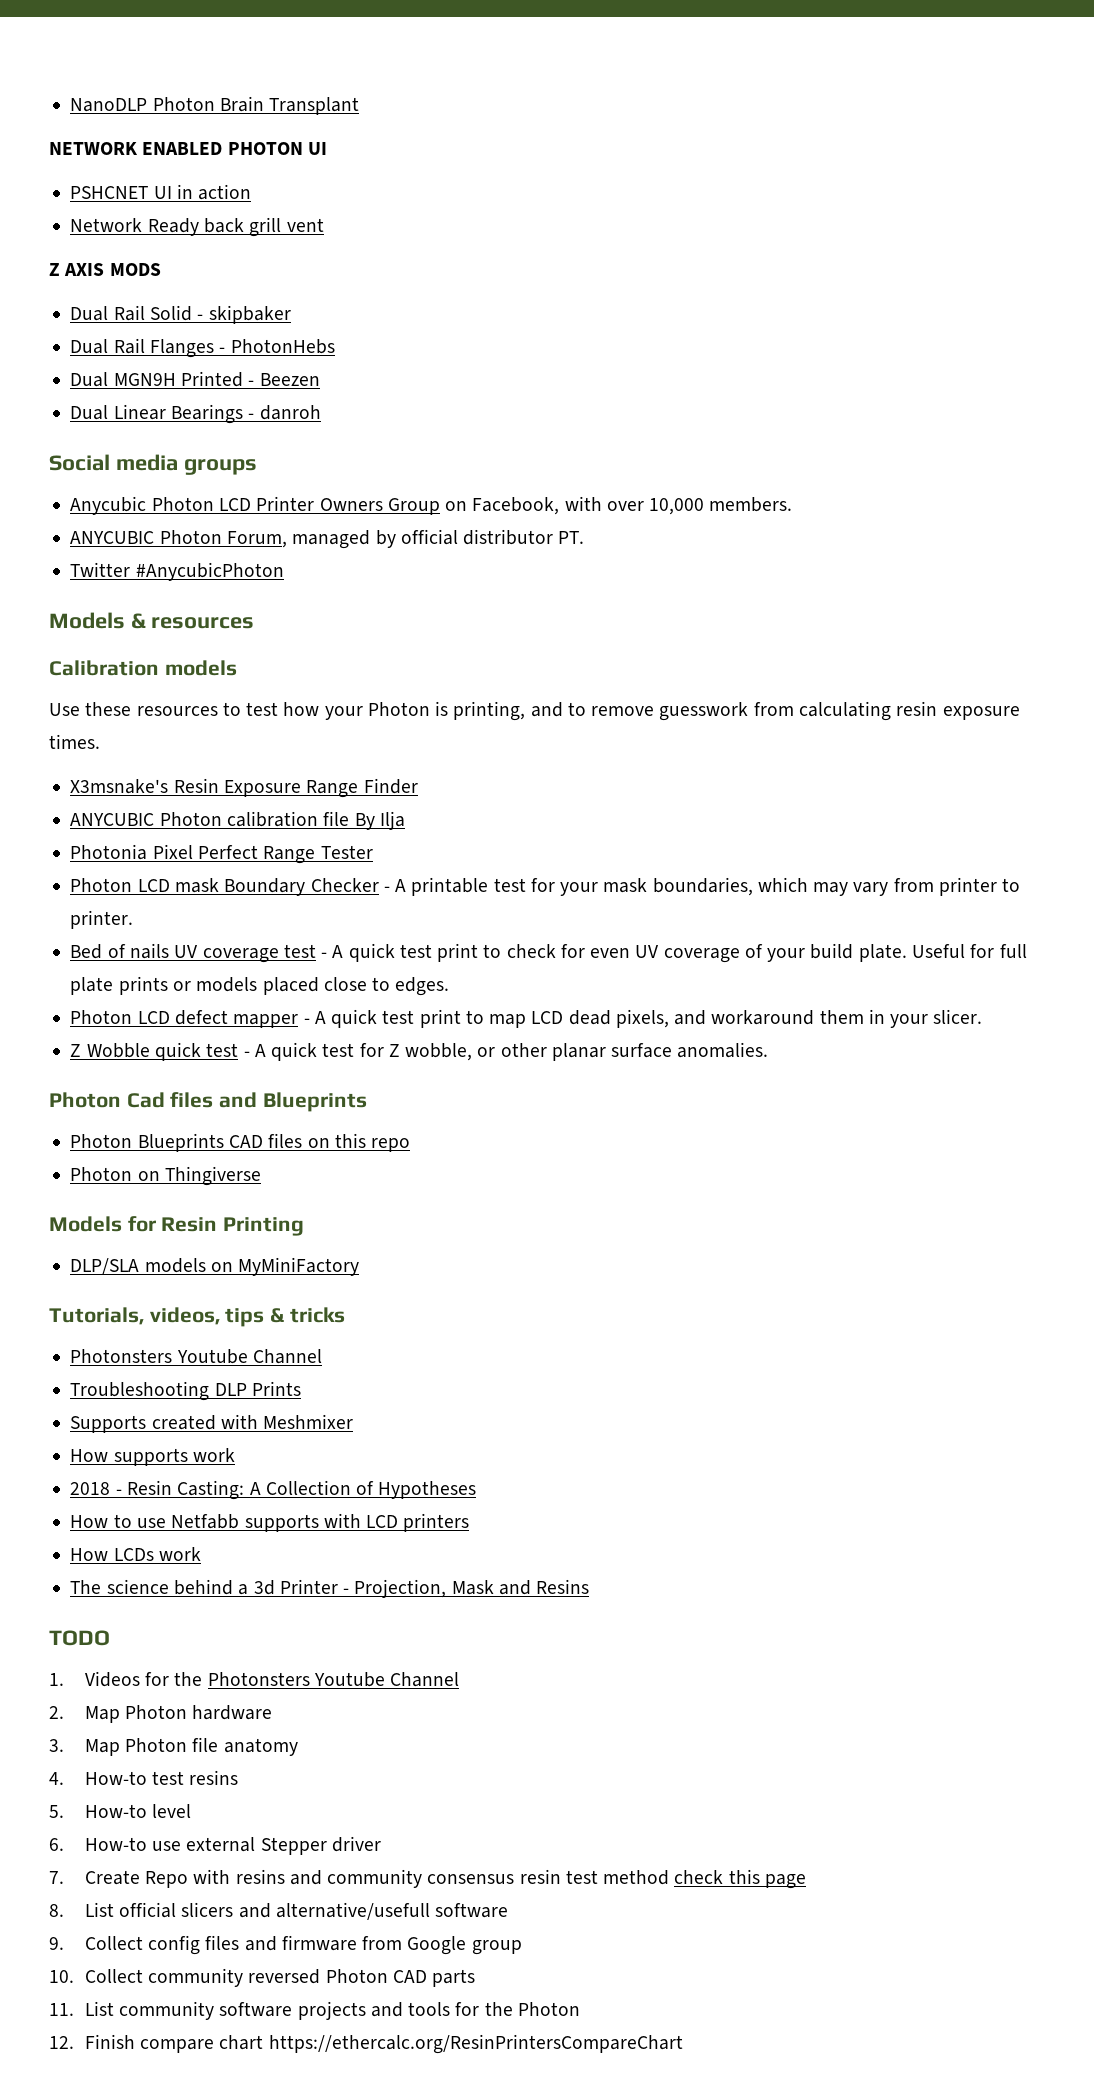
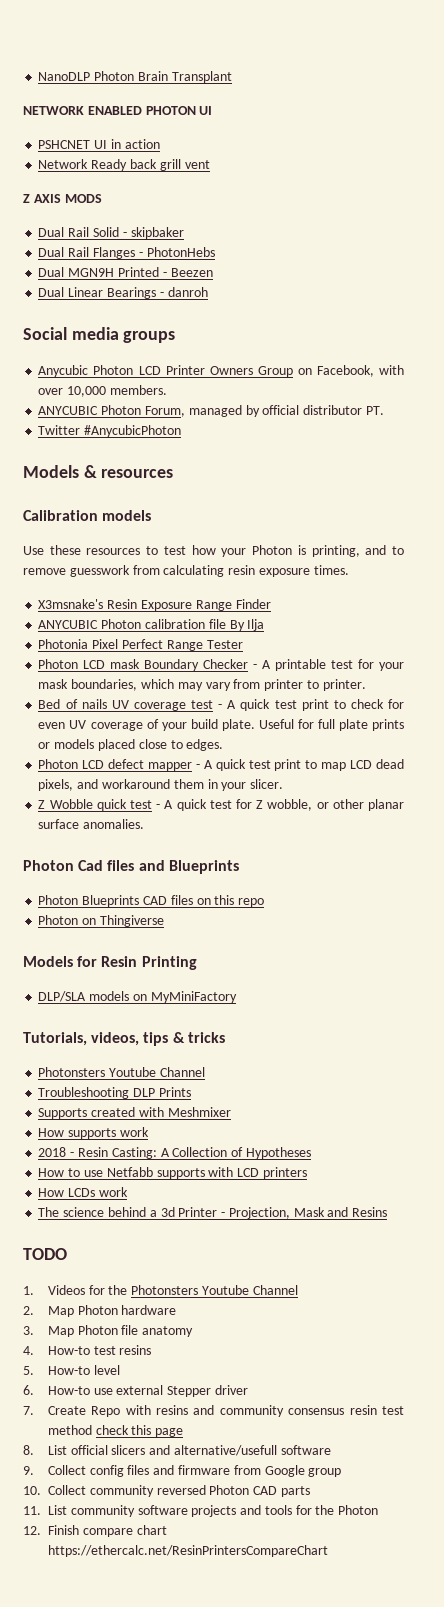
[268,2034,683,2054] https://ethercalc.org/ResinPrintersCompareChart -> [48,1545,328,1557] https://ethercalc.net/ResinPrintersCompareChart

